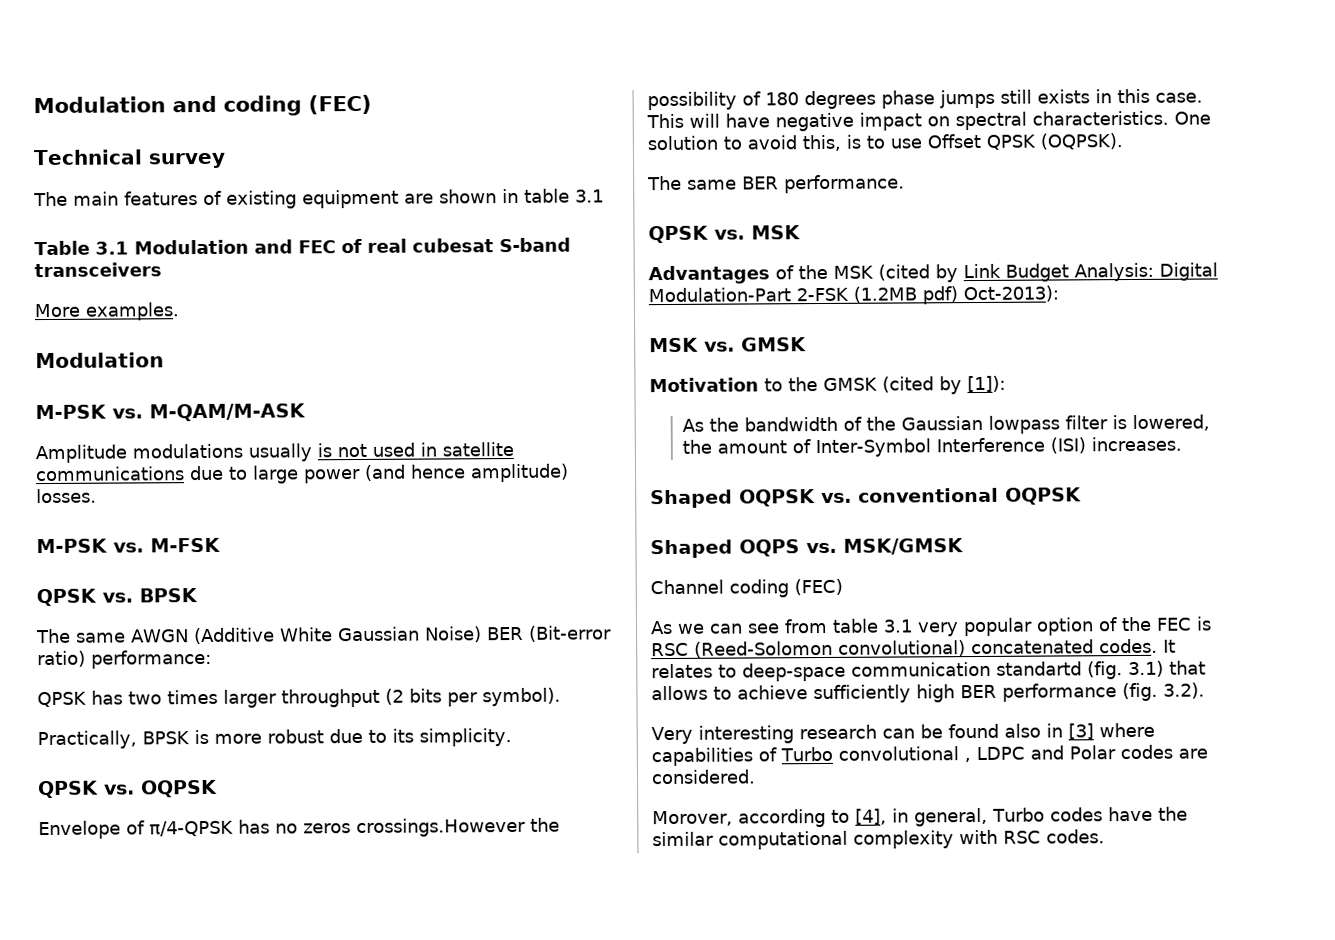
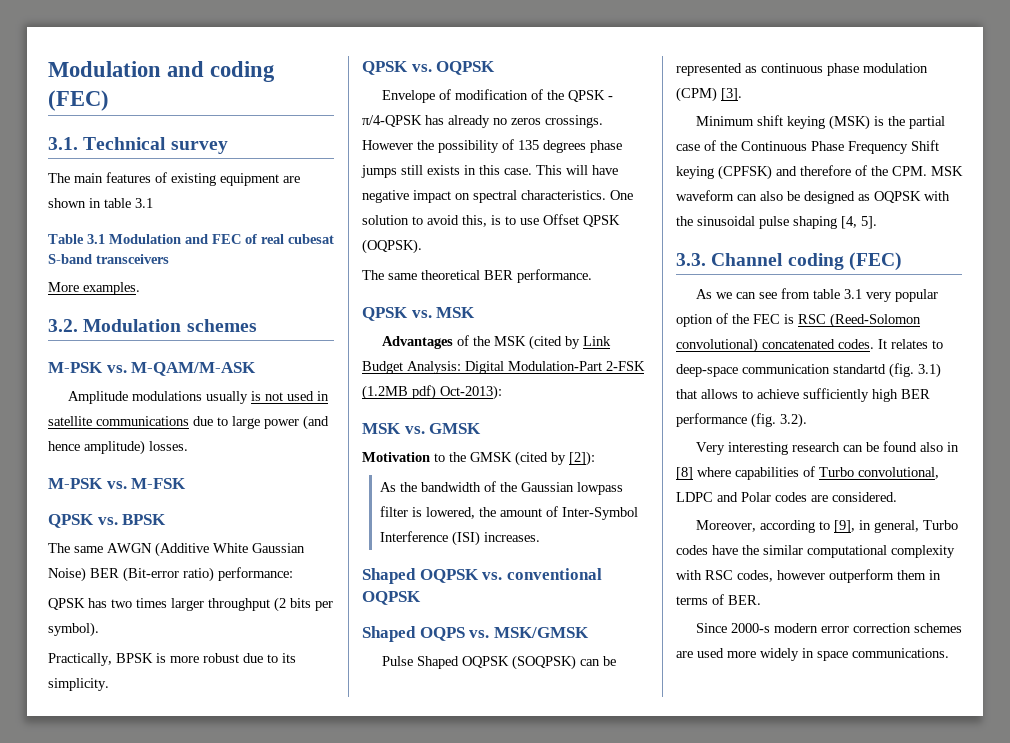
(372, 104) none -> [48,137,78,150] 3.1.
[35,352,164,369] Modulation -> [48,319,257,332] 3.2. Modulation schemes
(145, 827) none -> [454,89,613,102] modification of the QPSK -
(270, 826) none -> [448,115,490,128] already
[356,817,526,838] crossings.However -> [545,115,603,128] [362,140,413,150] crossings. However
[765,92,799,106] 180 -> [518,140,539,150] 135
(737, 184) none -> [421,270,480,280] theoretical
[967,375,1006,393] [1]): -> [569,451,595,466] [2]):
(964, 546) none -> [381,655,616,670] [676,63,928,76] [676,87,742,102] [695,115,945,130] [676,140,939,154] [676,165,963,180] [676,190,950,204] [676,216,877,229] [676,253,706,266] Pulse Shaped OQPSK (SOQPSK) can be represented as continuous phase modulation (CPM) [3]. // Minimum shift keying (MSK) is the partial case of the Continuous Phase Frequency Shift keying (CPFSK) and therefore of the CPM. MSK waveform can also be designed as OQPSK with the sinusoidal pulse shaping [4, 5]. // 3.3.
[1067,723,1094,740] [3] -> [676,467,693,480] [8]
[837,746,971,763] convolutional , -> [858,467,939,479] convolutional,
[652,810,733,827] Morover, -> [695,520,756,532] Moreover,
[855,808,887,825] [4], -> [833,520,855,533] [9],
[1046,829,1105,844] codes. -> [737,569,941,583] [676,594,761,605] [695,623,962,633] [676,648,949,661] codes, however outperform them in terms of BER. // Since 2000-s modern error correction schemes are used more widely in space communications.

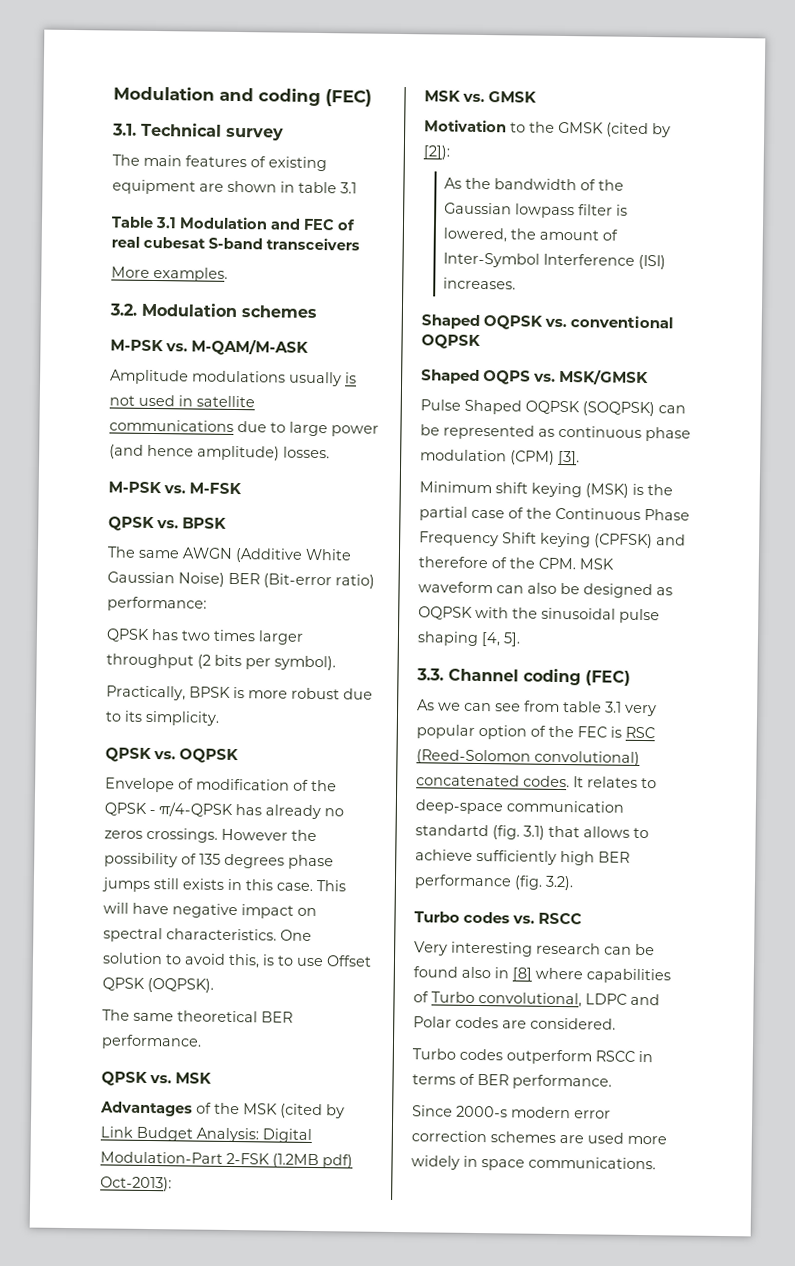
(807, 420) none -> [414,911,583,925] // Turbo codes vs. RSCC
[695,520,958,533] [676,545,955,558] [676,569,926,583] Moreover, according to [9], in general, Turbo codes have the similar computational complexity with RSC codes, however outperform them -> [412,1048,635,1065] Turbo codes outperform RSCC
[728,595,761,605] BER. -> [477,1074,612,1090] BER performance.

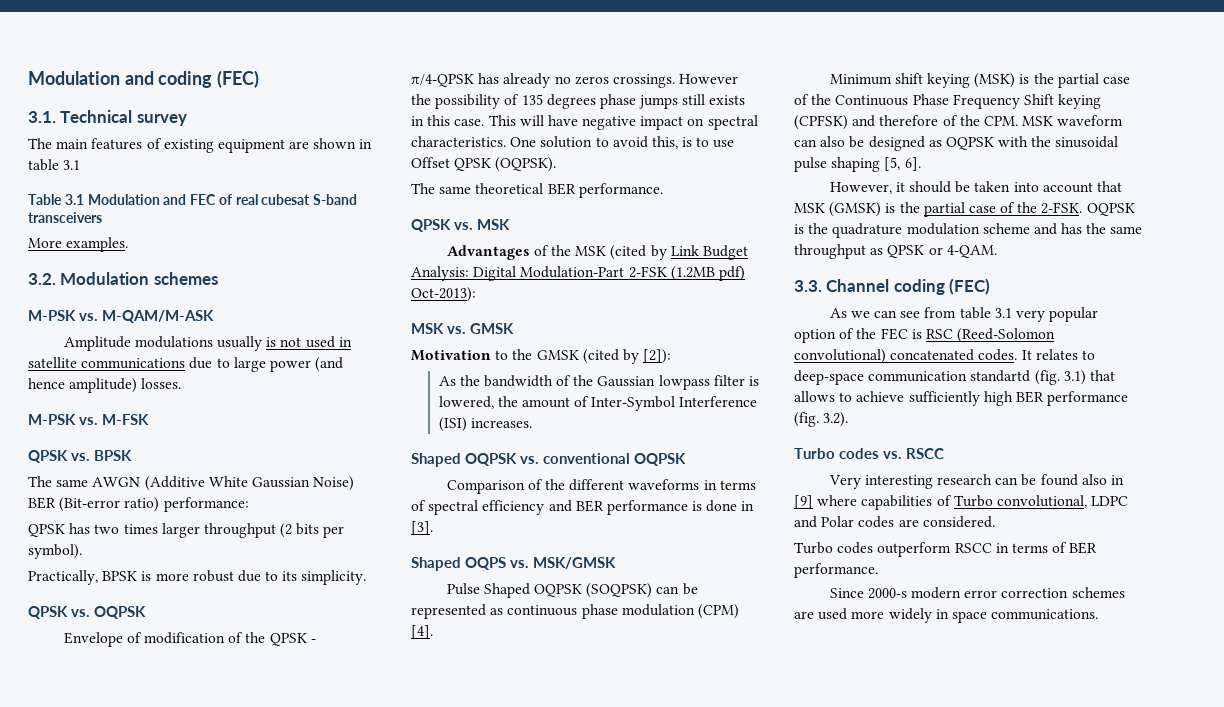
(481, 341) none -> [446,479,756,494] [411,500,755,515] [411,521,433,535] // Comparison of the different waveforms in terms of spectral efficiency and BER performance is done in [3].
[558,450,580,466] [3]. -> [411,625,433,639] [4].
[481,632,521,647] [4, 5]. -> [884,157,921,171] [829,181,1122,194] [794,202,1135,217] [794,223,1143,238] [794,244,997,259] [5, 6]. // However, it should be taken into account that MSK (GMSK) is the partial case of the 2-FSK. OQPSK is the quadrature modulation scheme and has the same throughput as QPSK or 4-QAM.
[512,967,532,982] [8] -> [794,495,813,509] [9]

